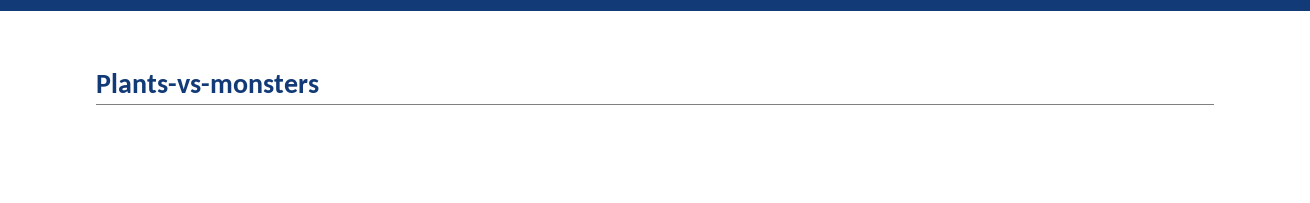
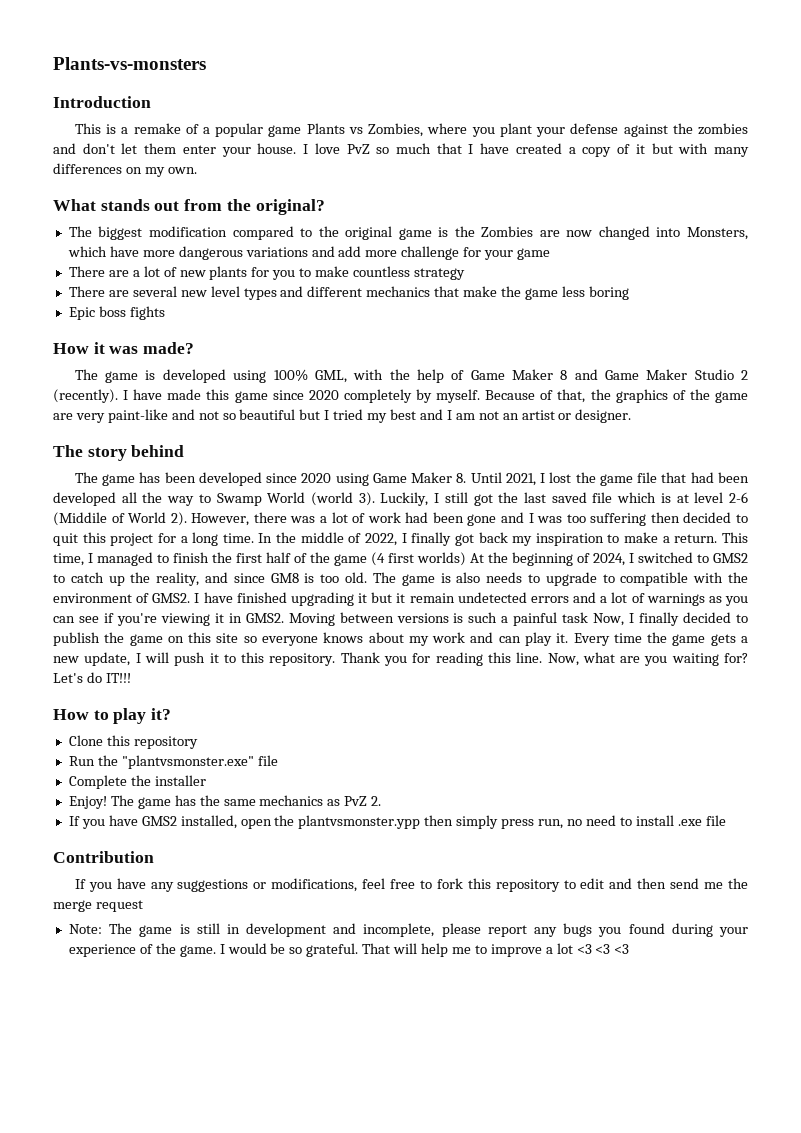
(319, 83) none -> [53,96,151,108] [74,123,749,137] [53,143,750,157] [53,163,197,177] [53,199,325,215] [68,226,748,240] [67,246,551,260] [68,266,465,280] [68,286,629,300] [68,306,165,320] [53,342,195,354] [74,369,748,383] [53,389,748,403] [53,409,632,423] [53,445,185,461] [74,472,749,486] [53,492,748,506] [53,512,748,526] [53,532,748,546] [53,552,748,566] [53,572,748,586] [53,592,748,606] [53,612,749,626] [53,632,749,646] [53,652,748,666] [53,672,131,683] [53,708,172,724] [68,735,198,749] [68,755,278,769] [68,775,206,789] [68,795,382,809] [68,815,726,829] [53,851,154,863] [74,878,749,892] [53,900,143,912] [68,923,748,937] [68,943,630,957] // Introduction // This is a remake of a popular game Plants vs Zombies, where you plant your defense against the zombies and don't let them enter your house. I love PvZ so much that I have created a copy of it but with many differences on my own. // What stands out from the original? // The biggest modification compared to the original game is the Zombies are now changed into Monsters, which have more dangerous variations and add more challenge for your game // There are a lot of new plants for you to make countless strategy // There are several new level types and different mechanics that make the game less boring // Epic boss fights // How it was made? // The game is developed using 100% GML, with the help of Game Maker 8 and Game Maker Studio 2 (recently). I have made this game since 2020 completely by myself. Because of that, the graphics of the game are very paint-like and not so beautiful but I tried my best and I am not an artist or designer. // The story behind // The game has been developed since 2020 using Game Maker 8. Until 2021, I lost the game file that had been developed all the way to Swamp World (world 3). Luckily, I still got the last saved file which is at level 2-6 (Middile of World 2). However, there was a lot of work had been gone and I was too suffering then decided to quit this project for a long time. In the middle of 2022, I finally got back my inspiration to make a return. This time, I managed to finish the first half of the game (4 first worlds) At the beginning of 2024, I switched to GMS2 to catch up the reality, and since GM8 is too old. The game is also needs to upgrade to compatible with the environment of GMS2. I have finished upgrading it but it remain undetected errors and a lot of warnings as you can see if you're viewing it in GMS2. Moving between versions is such a painful task Now, I finally decided to publish the game on this site so everyone knows about my work and can play it. Every time the game gets a new update, I will push it to this repository. Thank you for reading this line. Now, what are you waiting for? Let's do IT!!! // How to play it? // Clone this repository // Run the "plantvsmonster.exe" file // Complete the installer // Enjoy! The game has the same mechanics as PvZ 2. // If you have GMS2 installed, open the plantvsmonster.ypp then simply press run, no need to install .exe file // Contribution // If you have any suggestions or modifications, feel free to fork this repository to edit and then send me the merge request // Note: The game is still in development and incomplete, please report any bugs you found during your experience of the game. I would be so grateful. That will help me to improve a lot <3 <3 <3

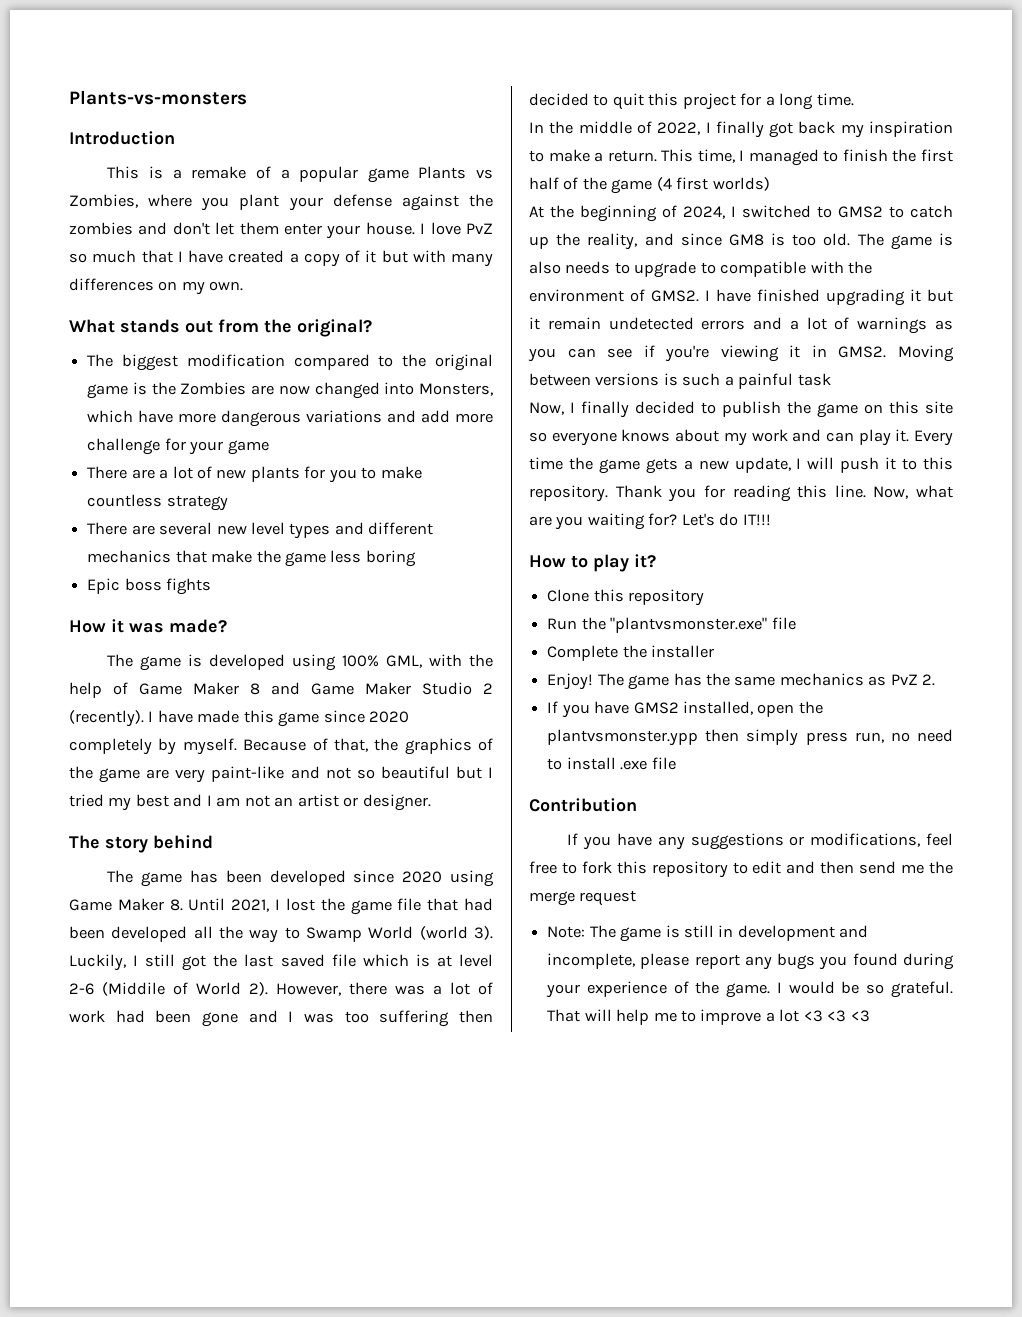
(254, 538) none -> (854, 99) //
(466, 559) none -> (770, 184) //
(589, 617) none -> (831, 379) //

